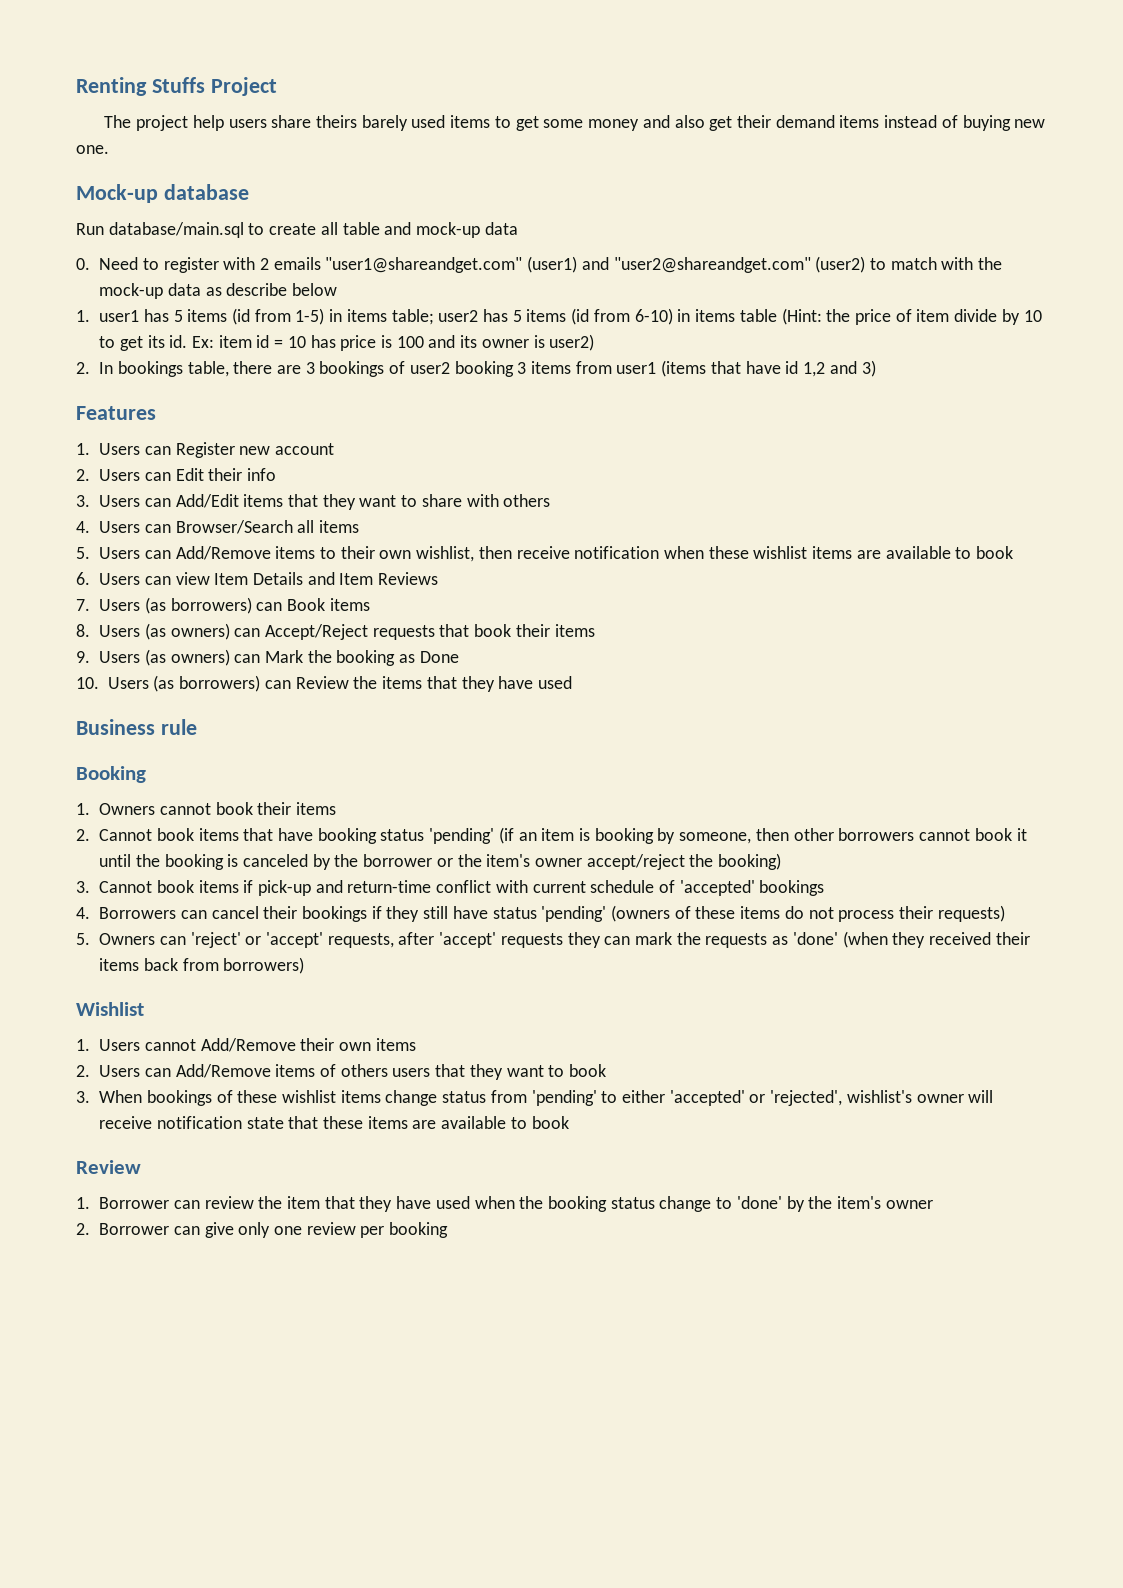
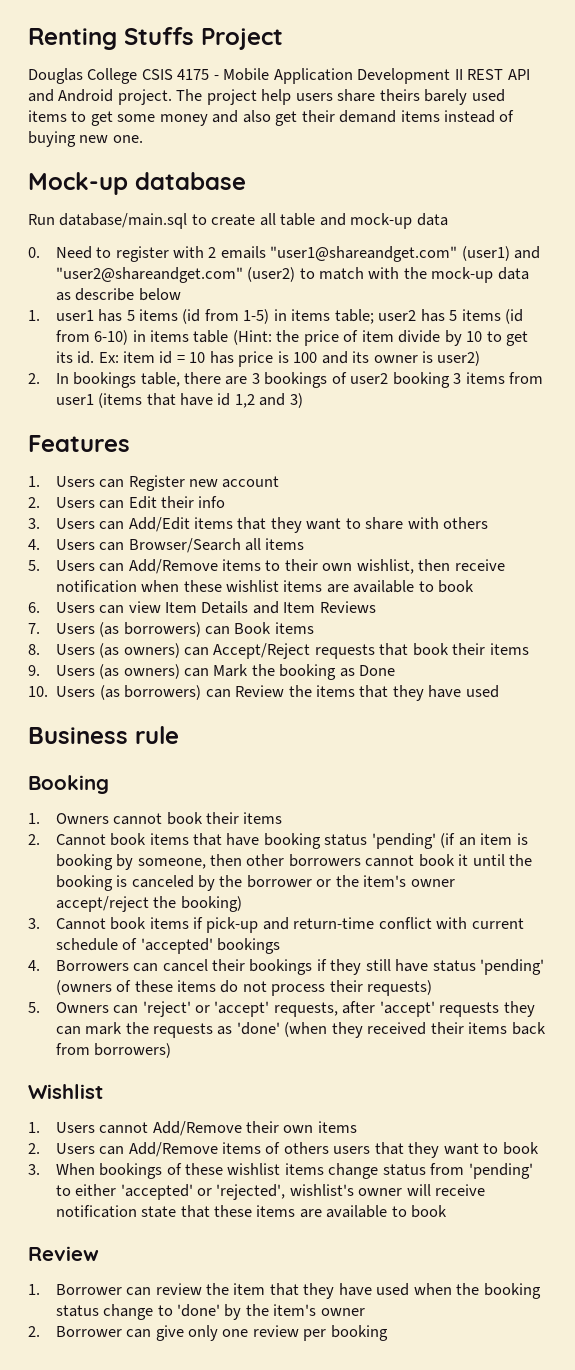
(277, 86) none -> [28,68,530,84] [28,89,172,105] Douglas College CSIS 4175 - Mobile Application Development II REST API and Android project.

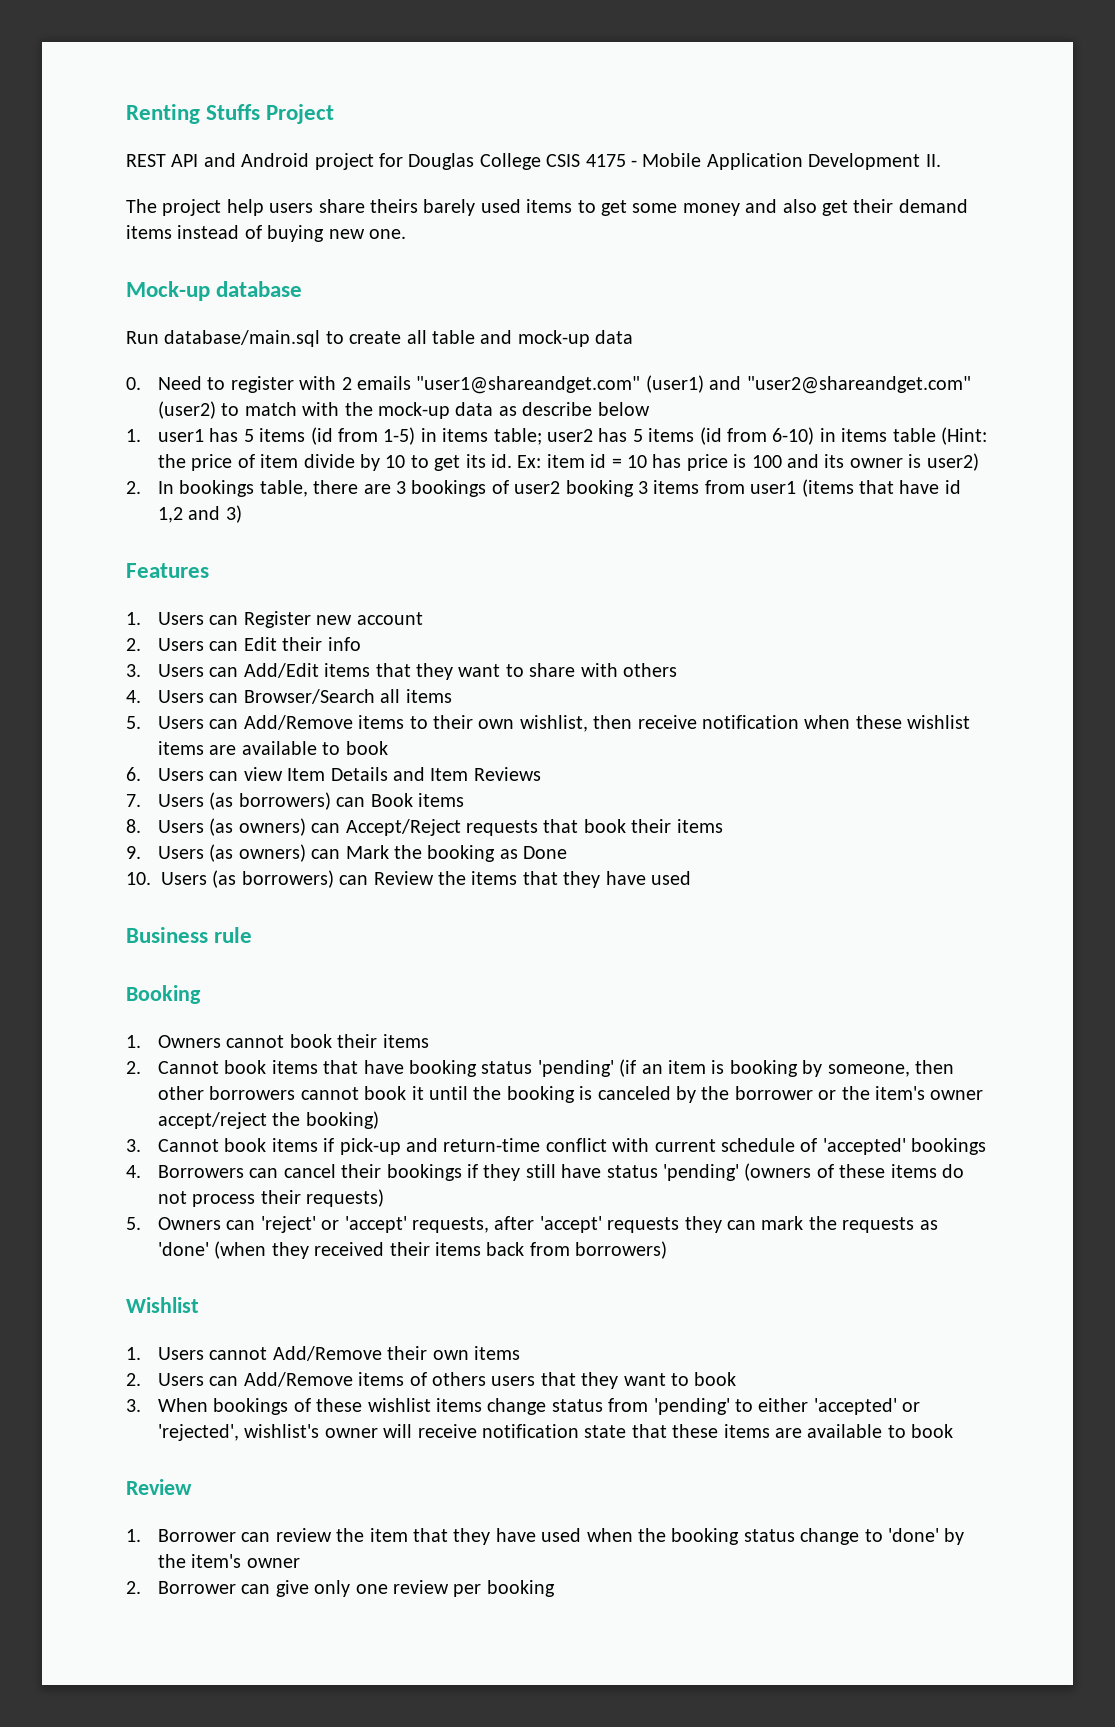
(283, 39) none -> [126,153,403,170] REST API and Android project for
[454,69,530,80] [28,89,172,105] II REST API and Android project. -> [925,154,941,167] II. //

